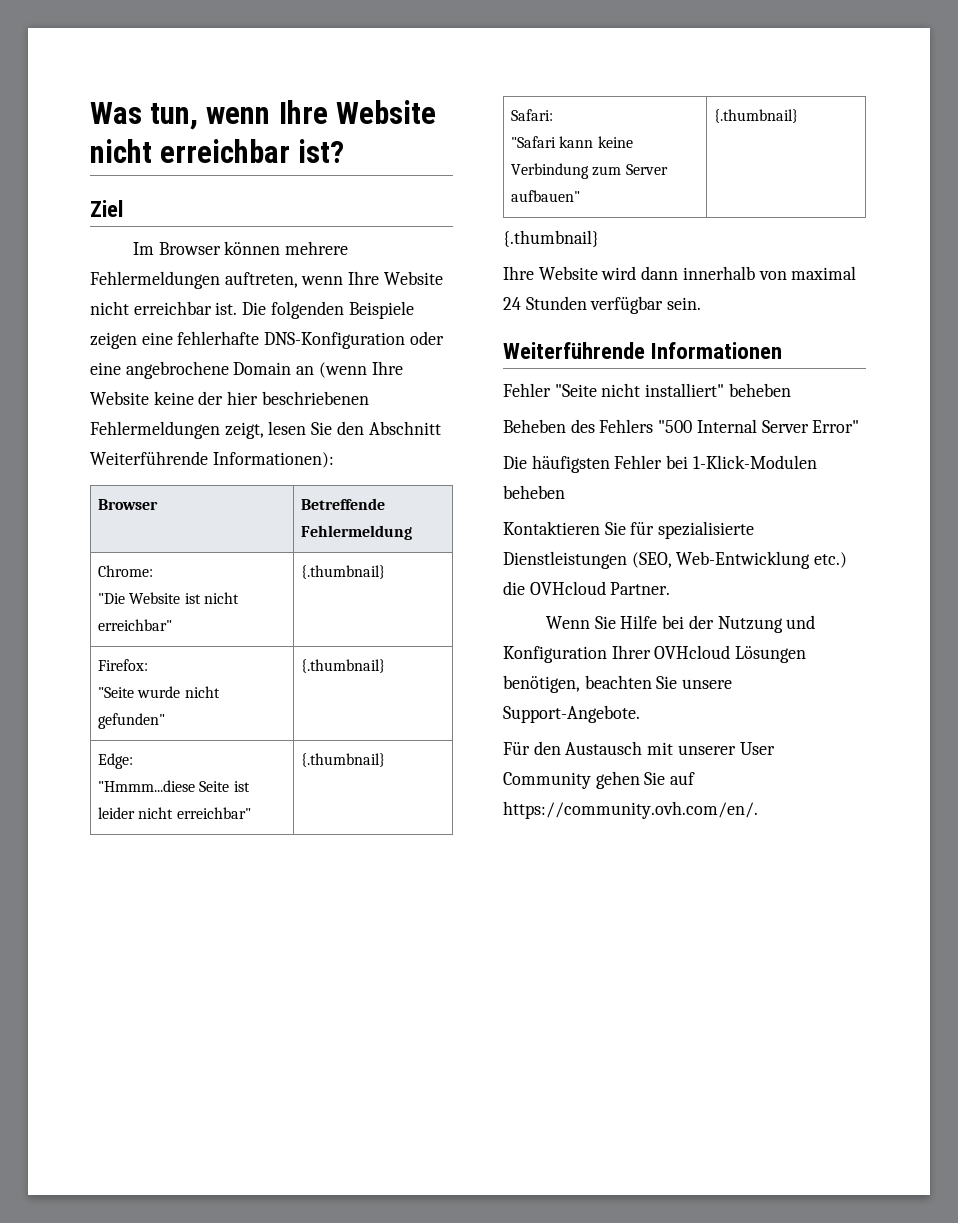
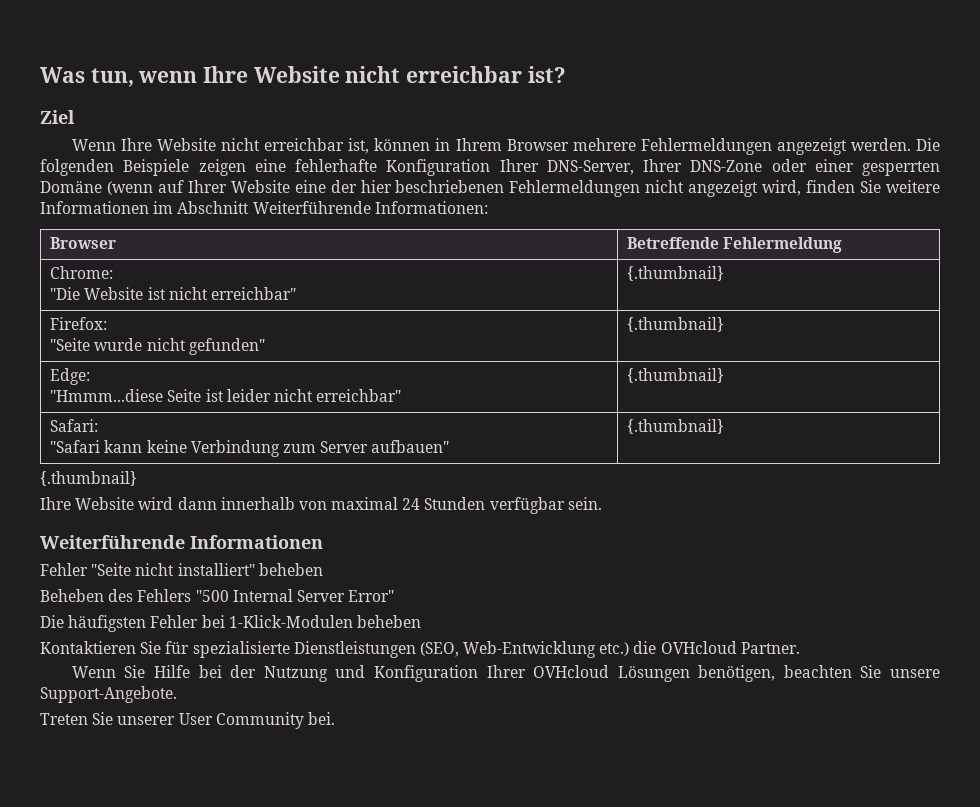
[133,241,349,255] [90,271,443,289] [90,301,238,315] Im Browser können mehrere Fehlermeldungen auftreten, wenn Ihre Website nicht erreichbar ist. -> [71,138,911,155] Wenn Ihre Website nicht erreichbar ist, können in Ihrem Browser mehrere Fehlermeldungen angezeigt werden.
[264,331,444,349] [90,361,403,379] [90,391,369,405] [90,421,364,439] DNS-Konfiguration oder eine angebrochene Domain an (wenn Ihre Website keine der hier beschriebenen Fehlermeldungen zeigt, lesen Sie den -> [386,159,940,176] [40,180,940,197] [40,201,174,214] Konfiguration Ihrer DNS-Server, Ihrer DNS-Zone oder einer gesperrten Domäne (wenn auf Ihrer Website eine der hier beschriebenen Fehlermeldungen nicht angezeigt wird, finden Sie weitere Informationen im
[212,452,334,468] Informationen): -> [374,201,488,214] Informationen:
[503,741,775,755] [503,771,696,789] [503,801,758,819] Für den Austausch mit unserer User Community gehen Sie auf https://community.ovh.com/en/. -> [40,712,335,729] Treten Sie unserer User Community bei.

